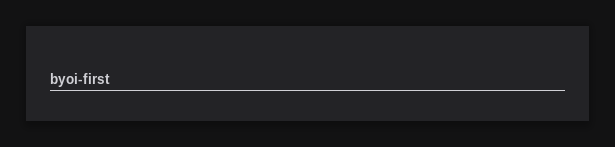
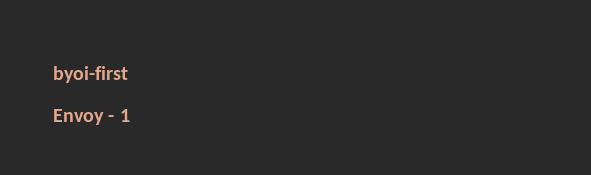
(110, 80) none -> [53,109,130,125] // Envoy - 1

